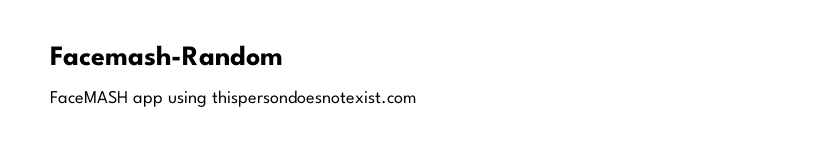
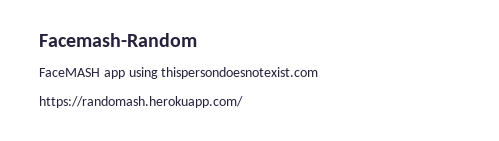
(417, 98) none -> [39,96,243,108] // https://randomash.herokuapp.com/

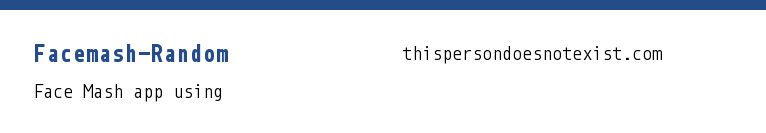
[39,68,100,77] FaceMASH -> [33,84,123,98] Face Mash
[39,96,243,108] // https://randomash.herokuapp.com/ -> (663, 55) none

